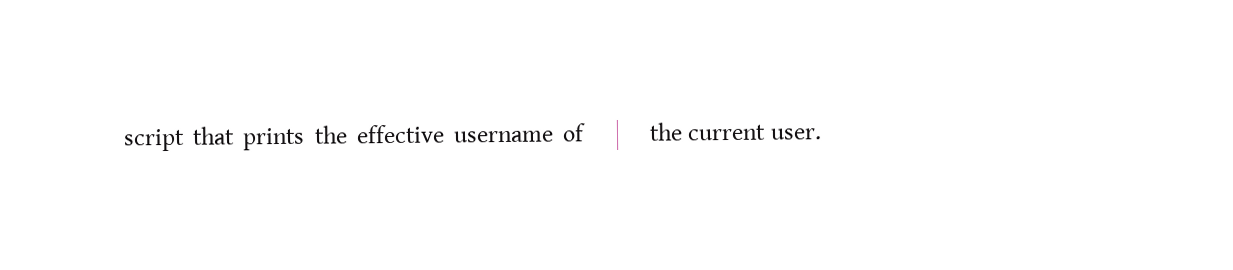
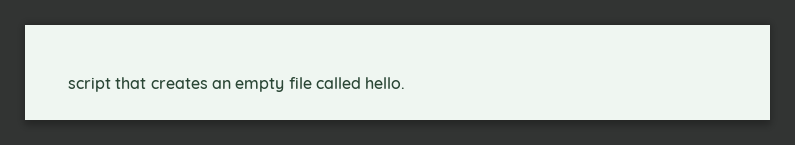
[242,122,822,151] prints the effective username of the current user. -> [150,77,406,92] creates an empty file called hello.

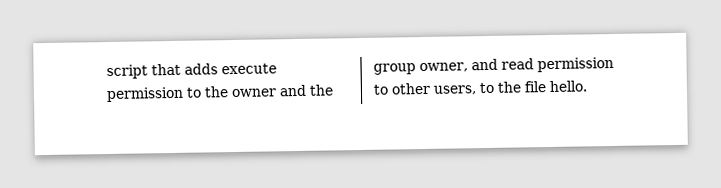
[150,77,361,92] creates an empty file called -> [184,63,277,75] [106,84,334,103] [373,56,614,75] [373,81,546,95] adds execute permission to the owner and the group owner, and read permission to other users, to the file

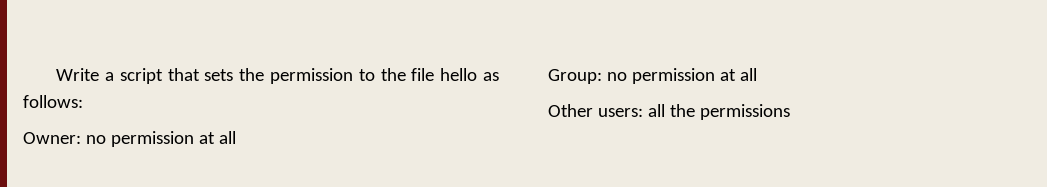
[106,63,277,80] [106,84,334,103] [373,56,614,75] [373,80,587,95] script that adds execute permission to the owner and the group owner, and read permission to other users, to the file hello. -> [56,68,500,84] [23,95,83,108] [23,131,236,147] [548,68,757,84] [548,104,790,120] Write a script that sets the permission to the file hello as follows: // Owner: no permission at all // Group: no permission at all // Other users: all the permissions

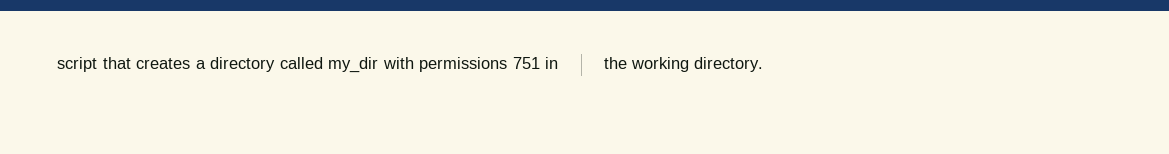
[56,68,500,84] [23,95,83,108] [23,131,236,147] [548,68,757,84] [548,104,790,120] Write a script that sets the permission to the file hello as follows: // Owner: no permission at all // Group: no permission at all // Other users: all the permissions -> [57,57,763,73] script that creates a directory called my_dir with permissions 751 in the working directory.

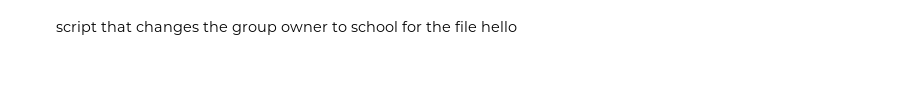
[136,57,763,73] creates a directory called my_dir with permissions 751 in the working directory. -> [136,21,517,35] changes the group owner to school for the file hello

